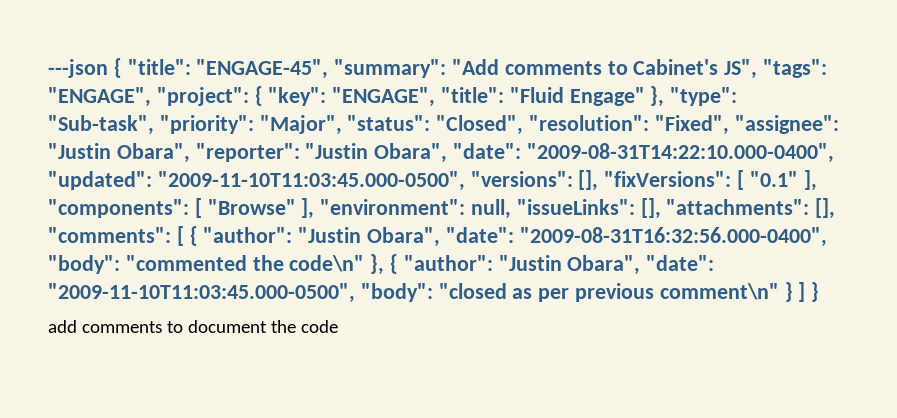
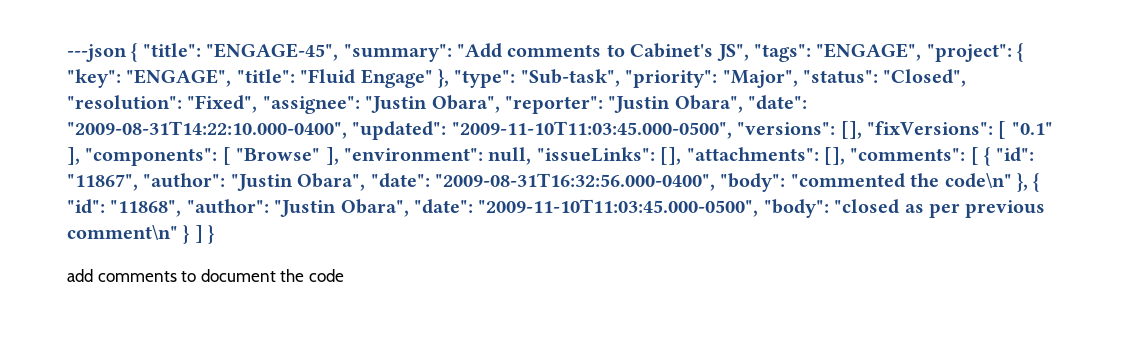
(198, 236) none -> [995,147,1034,162] [67,174,138,191] "id": "11867",
(399, 264) none -> [67,199,182,217] "id": "11868",

